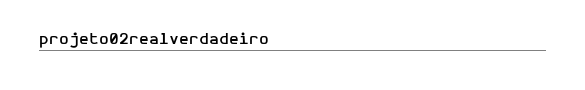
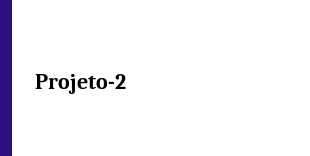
[39,32,269,48] projeto02realverdadeiro -> [35,74,126,94] Projeto-2

